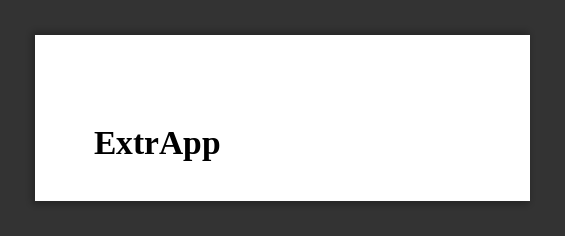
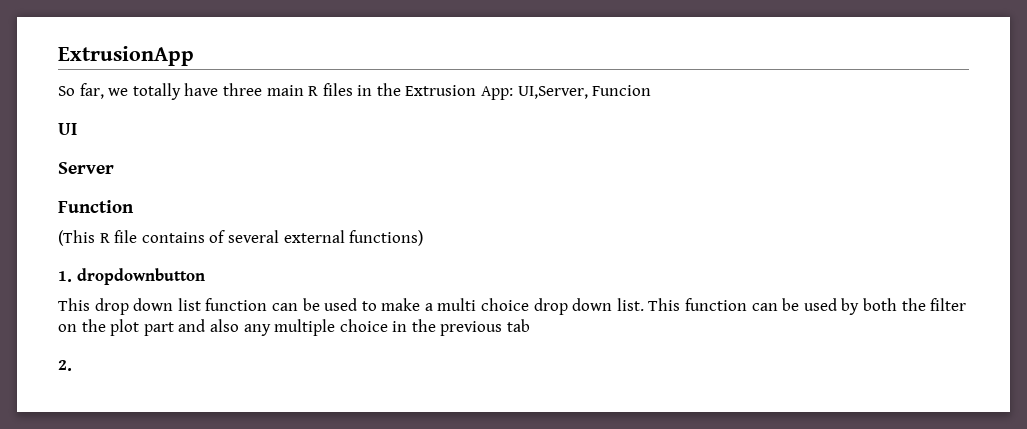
[94,132,221,161] ExtrApp -> [58,46,194,66] [58,83,652,100] [58,123,77,135] [58,162,114,174] [58,200,134,213] [58,230,424,246] [58,268,205,285] [58,298,967,315] [58,319,531,336] [58,360,72,371] ExtrusionApp // So far, we totally have three main R files in the Extrusion App: UI,Server, Funcion // UI // Server // Function // (This R file contains of several external functions) // 1. dropdownbutton // This drop down list function can be used to make a multi choice drop down list. This function can be used by both the filter on the plot part and also any multiple choice in the previous tab // 2.

